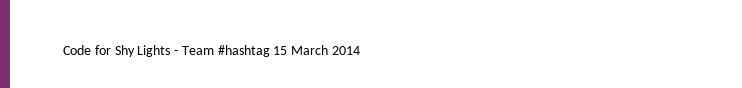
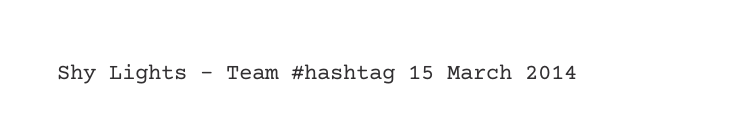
[63,45,111,55] Code for -> (57, 74) none

